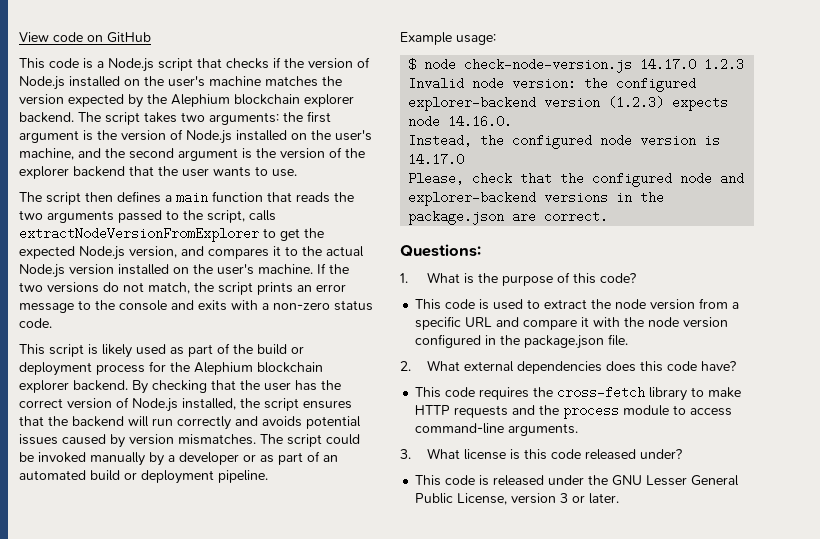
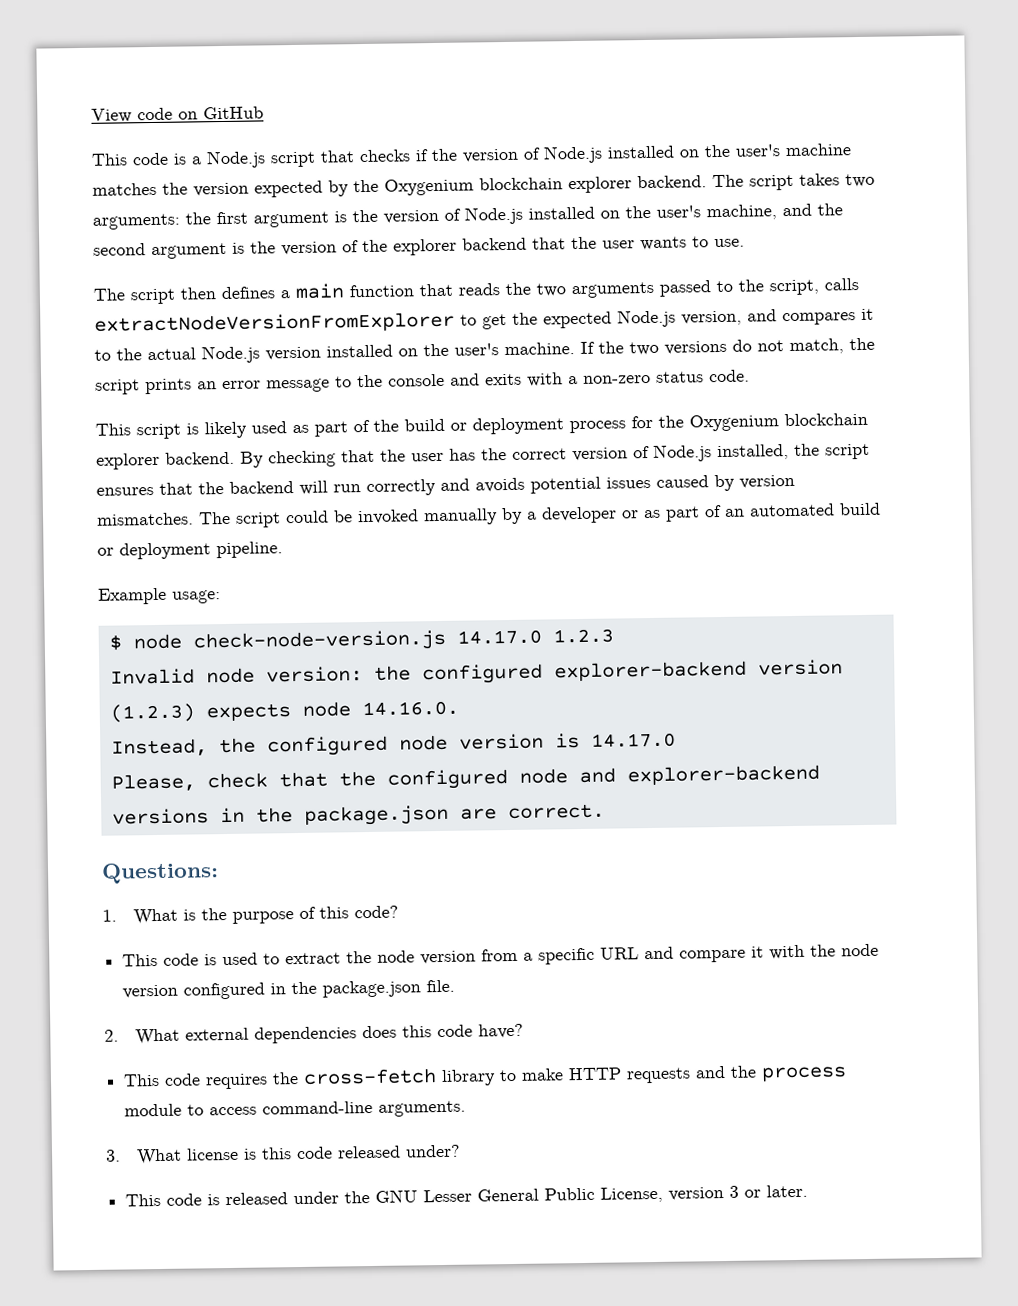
[171,94,230,107] Alephium -> [384,178,474,196] Oxygenium
[194,362,253,375] Alephium -> [689,414,779,432] Oxygenium

